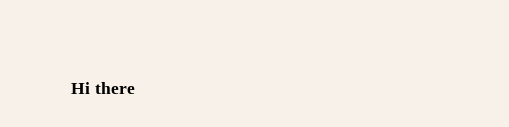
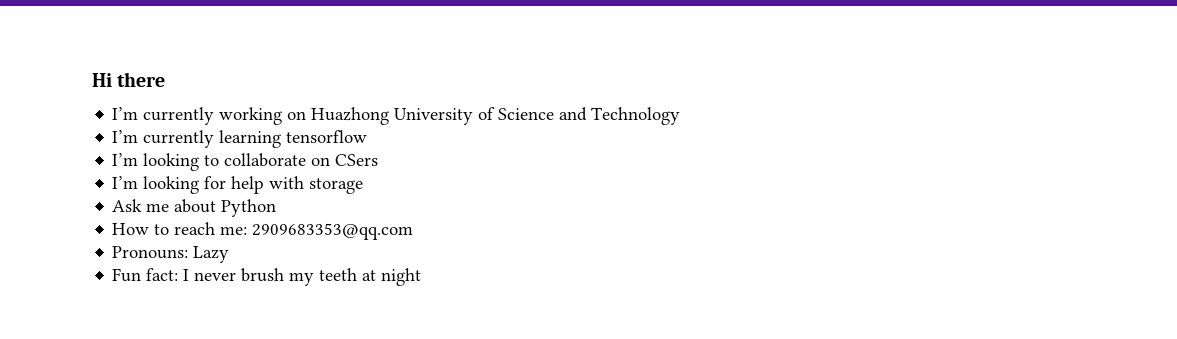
(135, 88) none -> [112,107,681,125] [112,130,368,148] [112,153,379,171] [112,176,364,194] [112,199,277,217] [112,222,414,240] [112,246,230,263] [112,268,422,286] // I’m currently working on Huazhong University of Science and Technology // I’m currently learning tensorflow // I’m looking to collaborate on CSers // I’m looking for help with storage // Ask me about Python // How to reach me: 2909683353@qq.com // Pronouns: Lazy // Fun fact: I never brush my teeth at night

